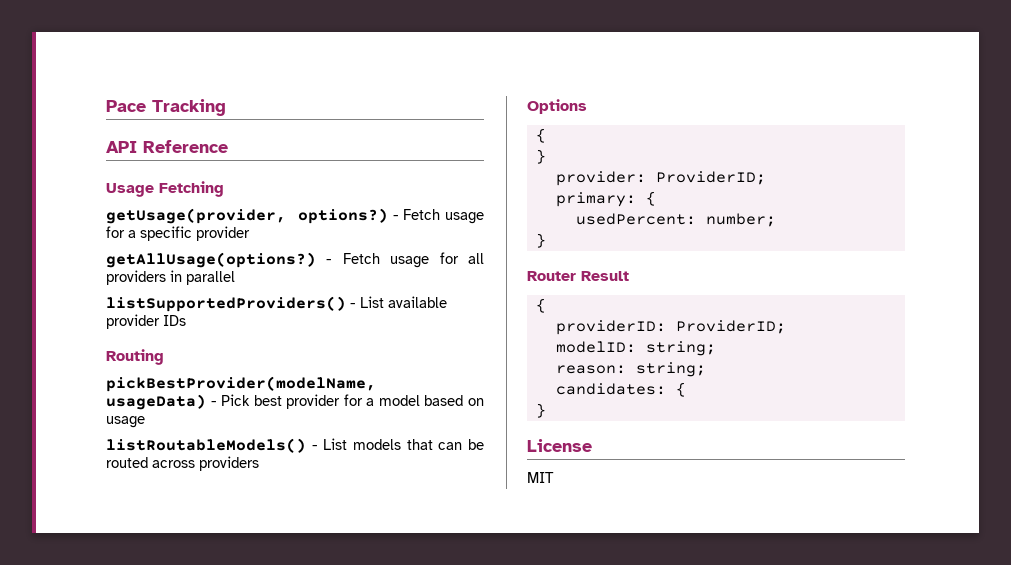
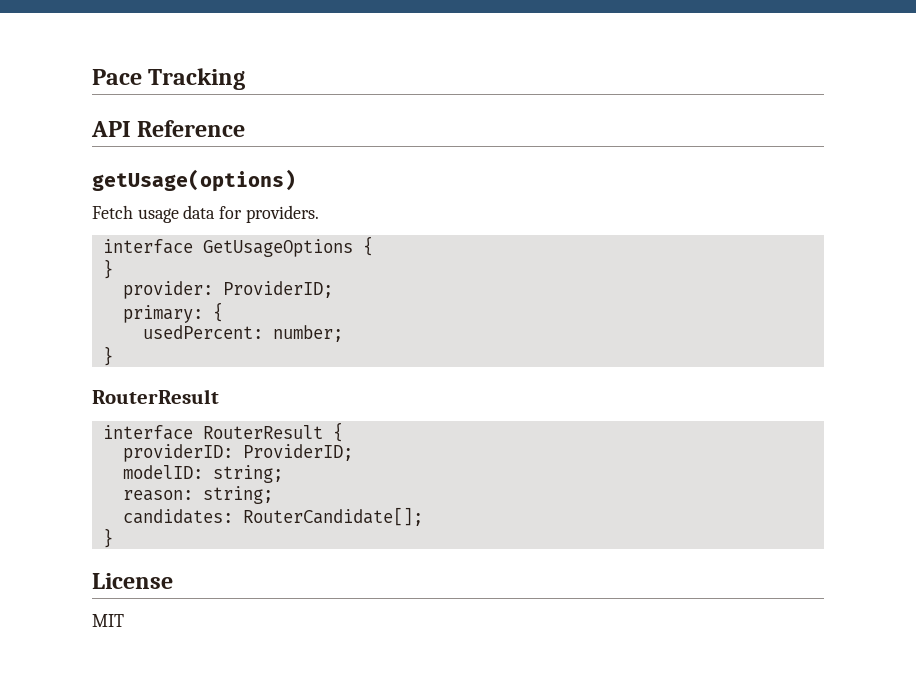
[106,181,224,197] [106,208,485,224] [106,226,250,241] [106,252,484,268] [106,270,235,285] [106,296,447,312] [106,314,186,329] [106,349,164,365] [106,376,376,392] [106,394,484,410] [106,416,145,428] [106,438,485,453] [106,456,259,471] [527,99,587,114] Usage Fetching // getUsage(provider, options?) - Fetch usage for a specific provider // getAllUsage(options?) - Fetch usage for all providers in parallel // listSupportedProviders() - List available provider IDs // Routing // pickBestProvider(modelName, usageData) - Pick best provider for a model based on usage // listRoutableModels() - List models that can be routed across providers // Options // -> [92,169,296,192] [92,205,319,223] [102,239,353,257] getUsage(options) // Fetch usage data for providers. // interface GetUsageOptions
[527,271,629,281] Router Result // -> [92,389,219,404] [102,425,323,440] RouterResult // interface RouterResult
[675,382,686,397] { -> [242,507,423,526] RouterCandidate[];

